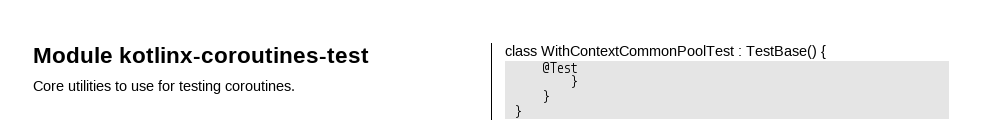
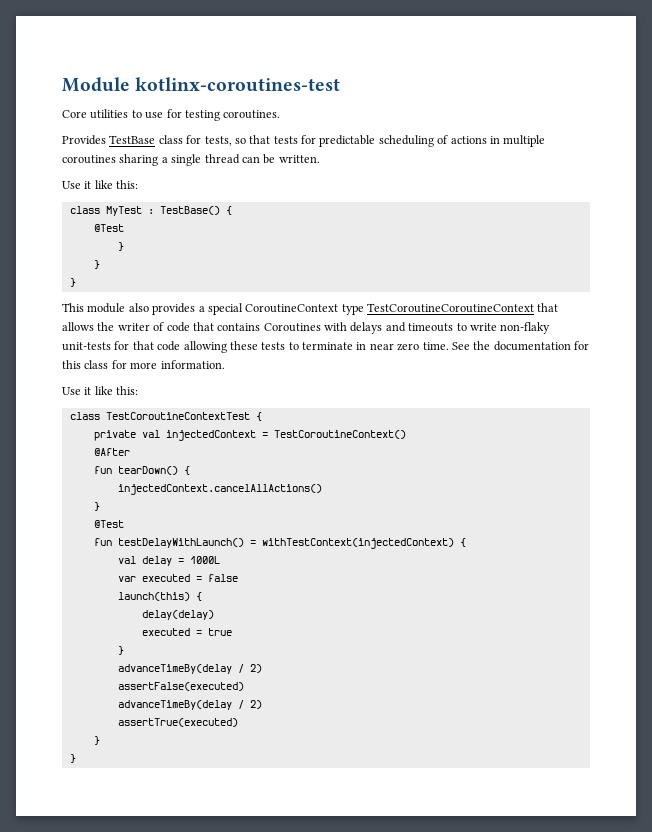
[505,45,734,56] class WithContextCommonPoolTest -> [62,135,546,147] [62,154,320,166] [62,180,139,189] [69,206,142,216] Provides TestBase class for tests, so that tests for predictable scheduling of actions in multiple coroutines sharing a single thread can be written. // Use it like this: // class MyTest
(521, 111) none -> [62,303,559,315] [62,322,551,334] [62,341,589,353] [62,360,225,369] [62,386,139,395] [69,412,262,421] [93,430,406,441] [93,448,130,456] [93,466,190,475] [117,484,322,495] [93,502,100,511] [93,520,124,528] [93,538,466,549] [117,556,220,566] [117,574,238,582] [117,592,202,601] [141,610,214,620] [141,628,232,636] [117,646,124,655] [117,664,262,674] [117,682,244,691] [117,700,262,710] [117,718,238,727] [93,736,100,745] [69,754,76,763] // This module also provides a special CoroutineContext type TestCoroutineCoroutineContext that allows the writer of code that contains Coroutines with delays and timeouts to write non-flaky unit-tests for that code allowing these tests to terminate in near zero time. See the documentation for this class for more information. // Use it like this: // class TestCoroutineContextTest { // private val injectedContext = TestCoroutineContext() // @After // fun tearDown() { // injectedContext.cancelAllActions() // } // @Test // fun testDelayWithLaunch() = withTestContext(injectedContext) { // val delay = 1000L // var executed = false // launch(this) { // delay(delay) // executed = true // } // advanceTimeBy(delay / 2) // assertFalse(executed) // advanceTimeBy(delay / 2) // assertTrue(executed) // } // }

